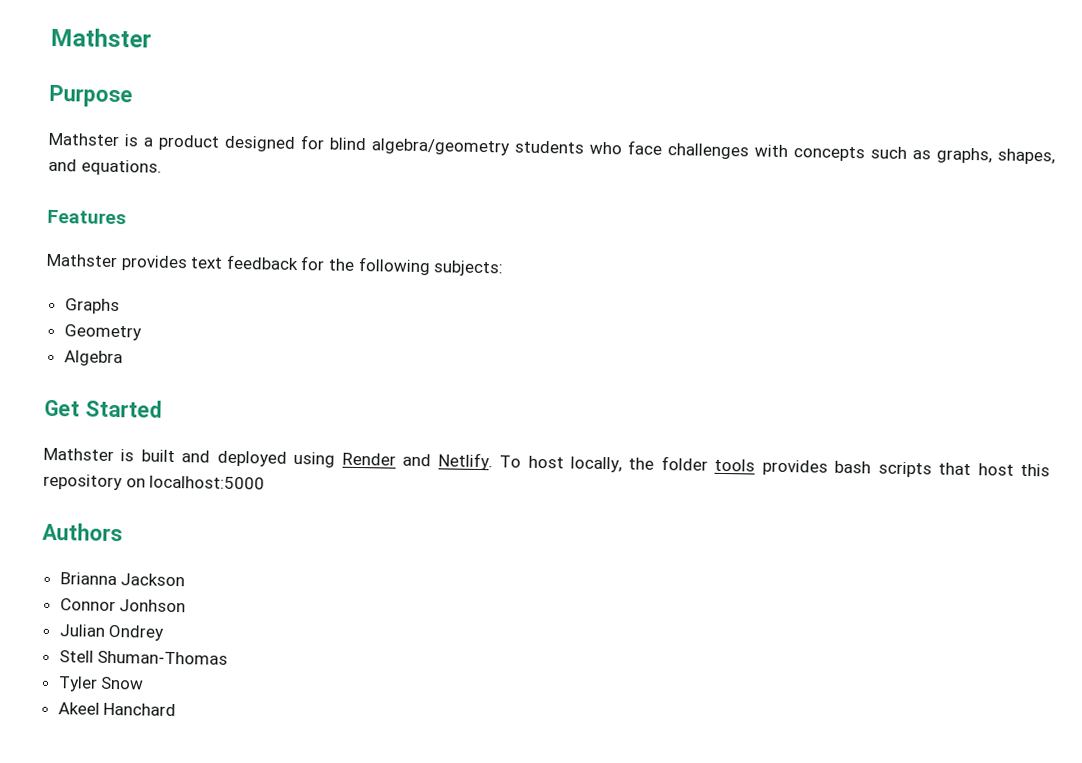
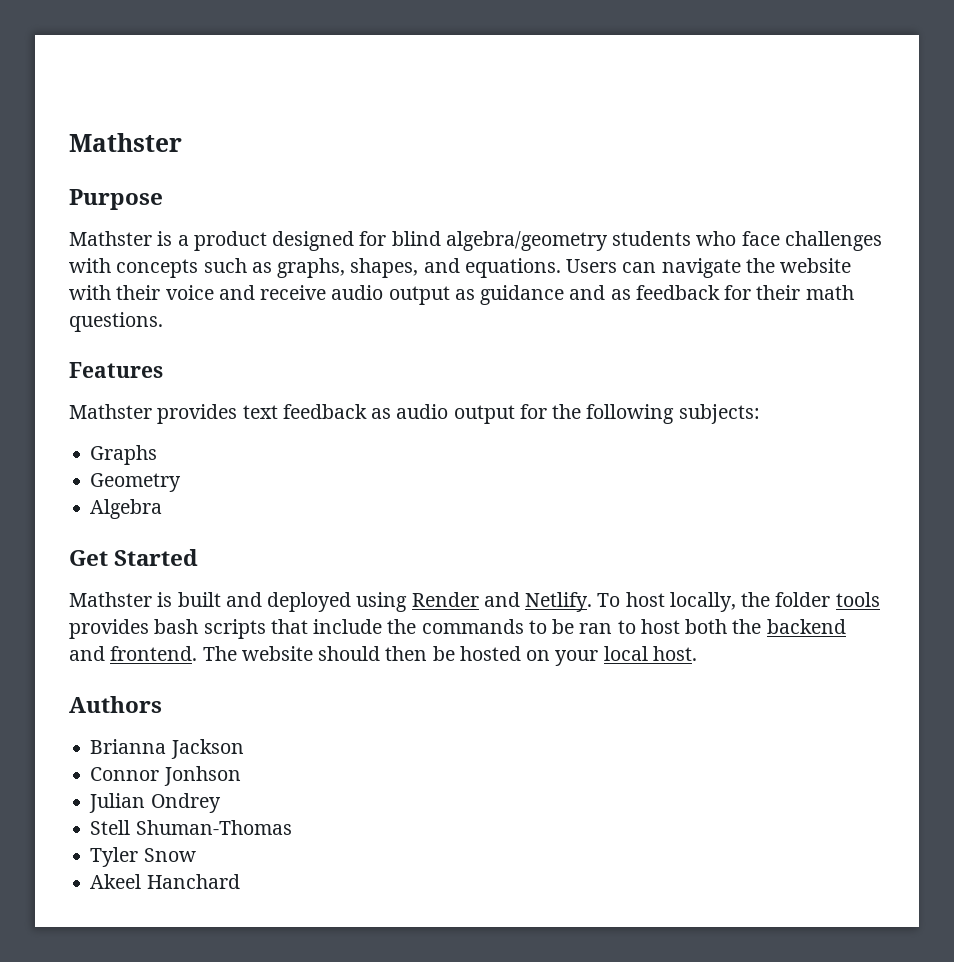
(162, 167) none -> [566,258,852,278] [69,285,854,305] [69,312,163,332] Users can navigate the website with their voice and receive audio output as guidance and as feedback for their math questions.
(299, 262) none -> [371,404,515,424] as audio output
[977,463,1051,477] [43,473,266,491] host this repository on localhost:5000 -> [313,619,846,634] [69,646,697,666] include the commands to be ran to host both the backend and frontend. The website should then be hosted on your local host.

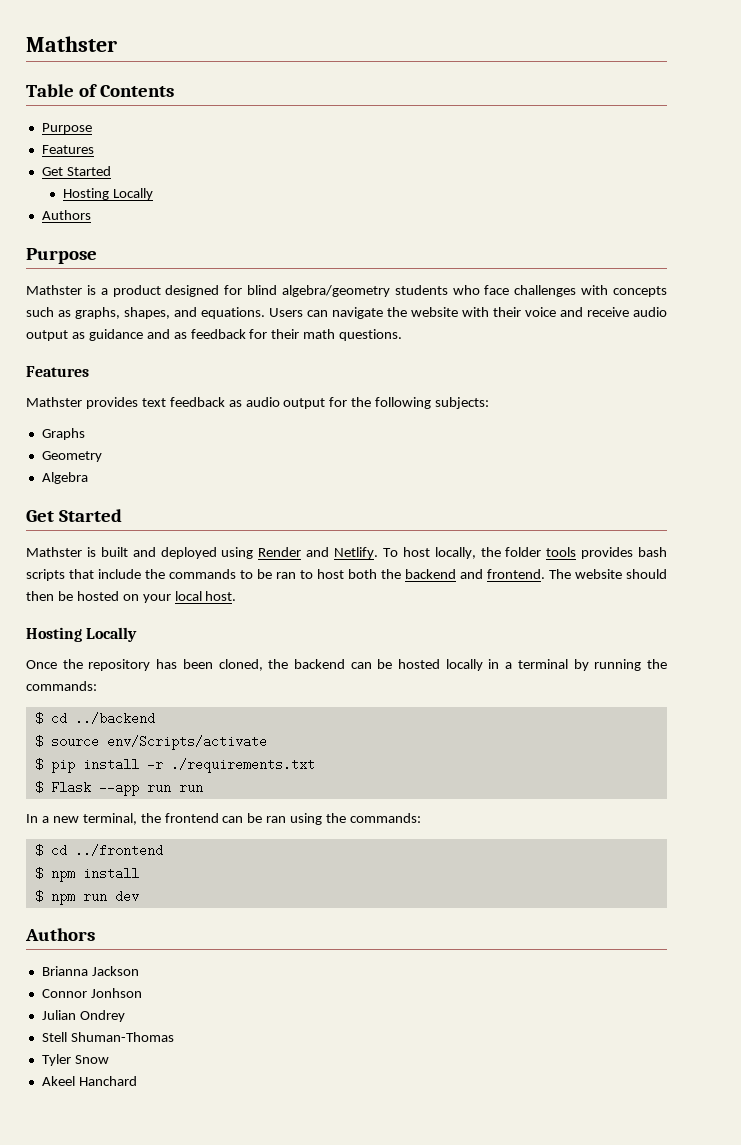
[69,133,182,152] Mathster -> [26,36,117,52] [26,84,174,97] [41,123,92,134] [41,145,94,154] [41,166,111,176] [62,188,153,200] [41,210,91,220] Mathster // Table of Contents // Purpose // Features // Get Started // Hosting Locally // Authors
(697, 653) none -> [26,627,138,642] [26,659,667,671] [26,681,97,691] [34,712,155,725] [34,735,267,750] [34,758,315,773] [34,781,203,796] [26,813,422,825] [34,844,163,857] [34,867,139,882] [34,890,139,905] // Hosting Locally // Once the repository has been cloned, the backend can be hosted locally in a terminal by running the commands: // $ cd ../backend // $ source env/Scripts/activate // $ pip install -r ./requirements.txt // $ Flask --app run run // In a new terminal, the frontend can be ran using the commands: // $ cd ../frontend // $ npm install // $ npm run dev

